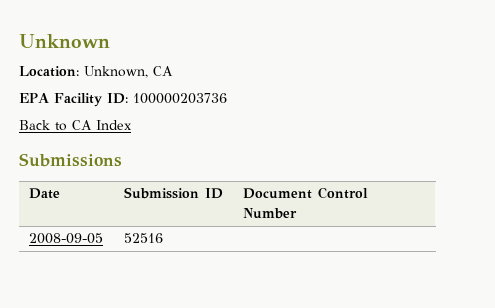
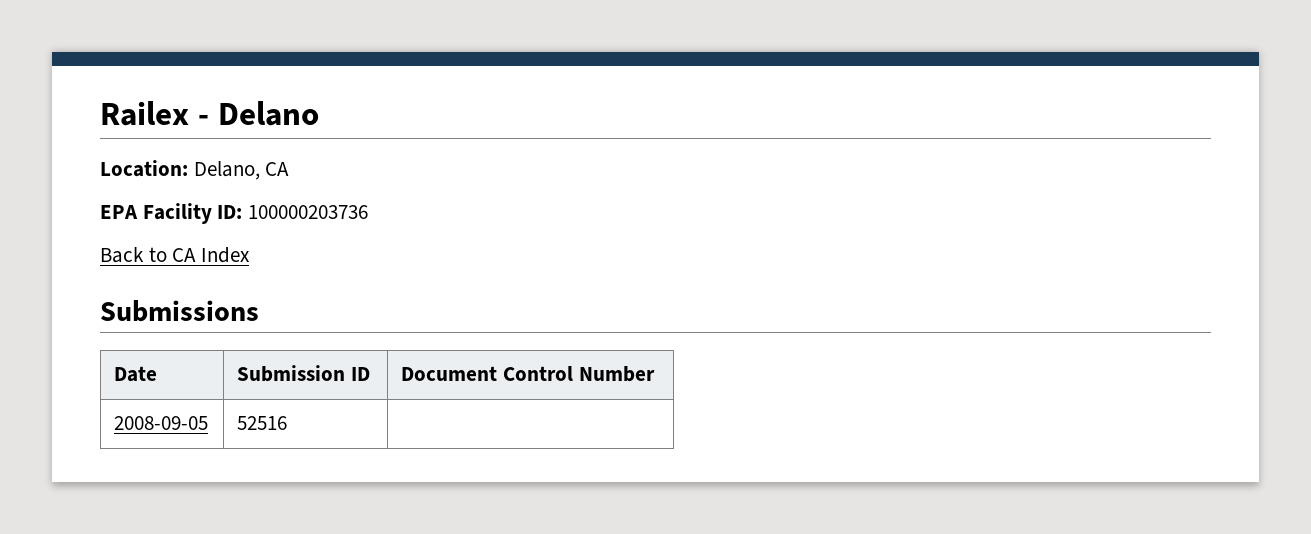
[19,34,110,48] Unknown -> [100,101,319,126] Railex - Delano
[84,66,148,78] Unknown, -> [193,161,260,180] Delano,

